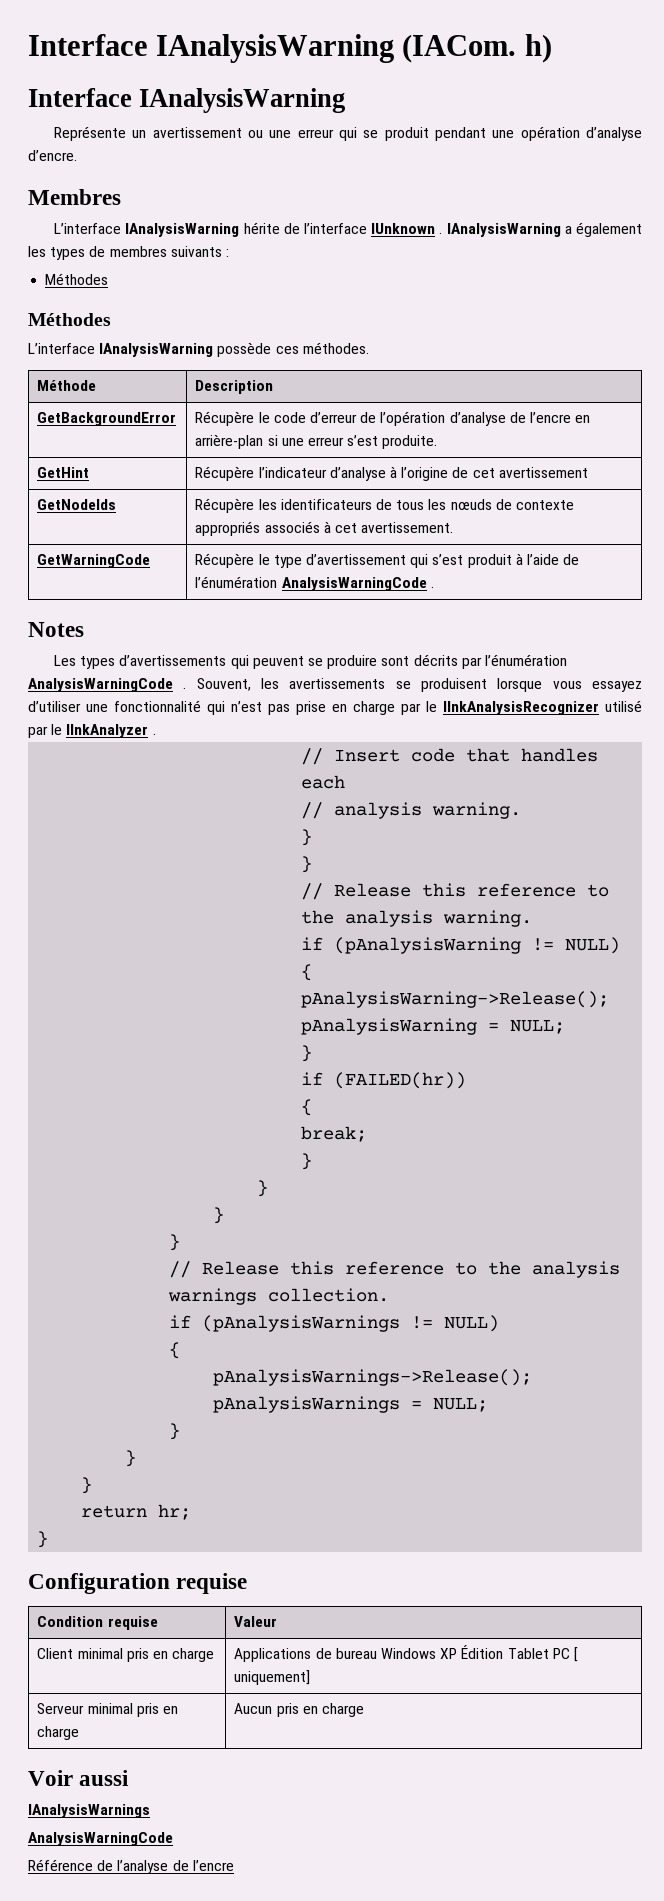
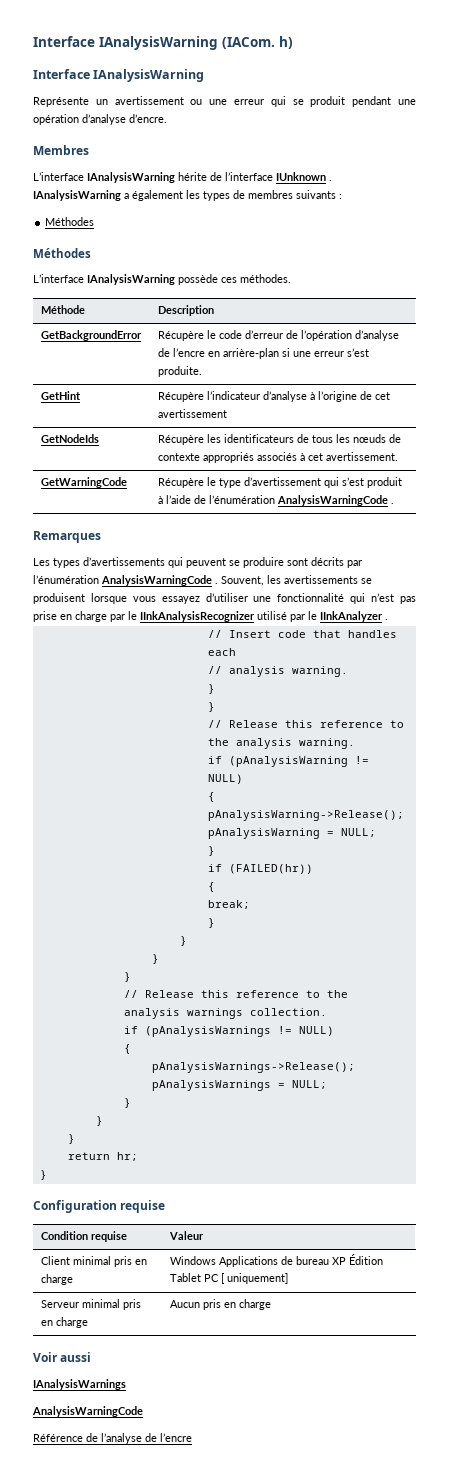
[28,622,84,637] Notes -> [33,531,101,543] Remarques
(215, 1655) none -> [170,1256,217,1265] Windows
[381,1648,437,1659] Windows -> (330, 1260) none

